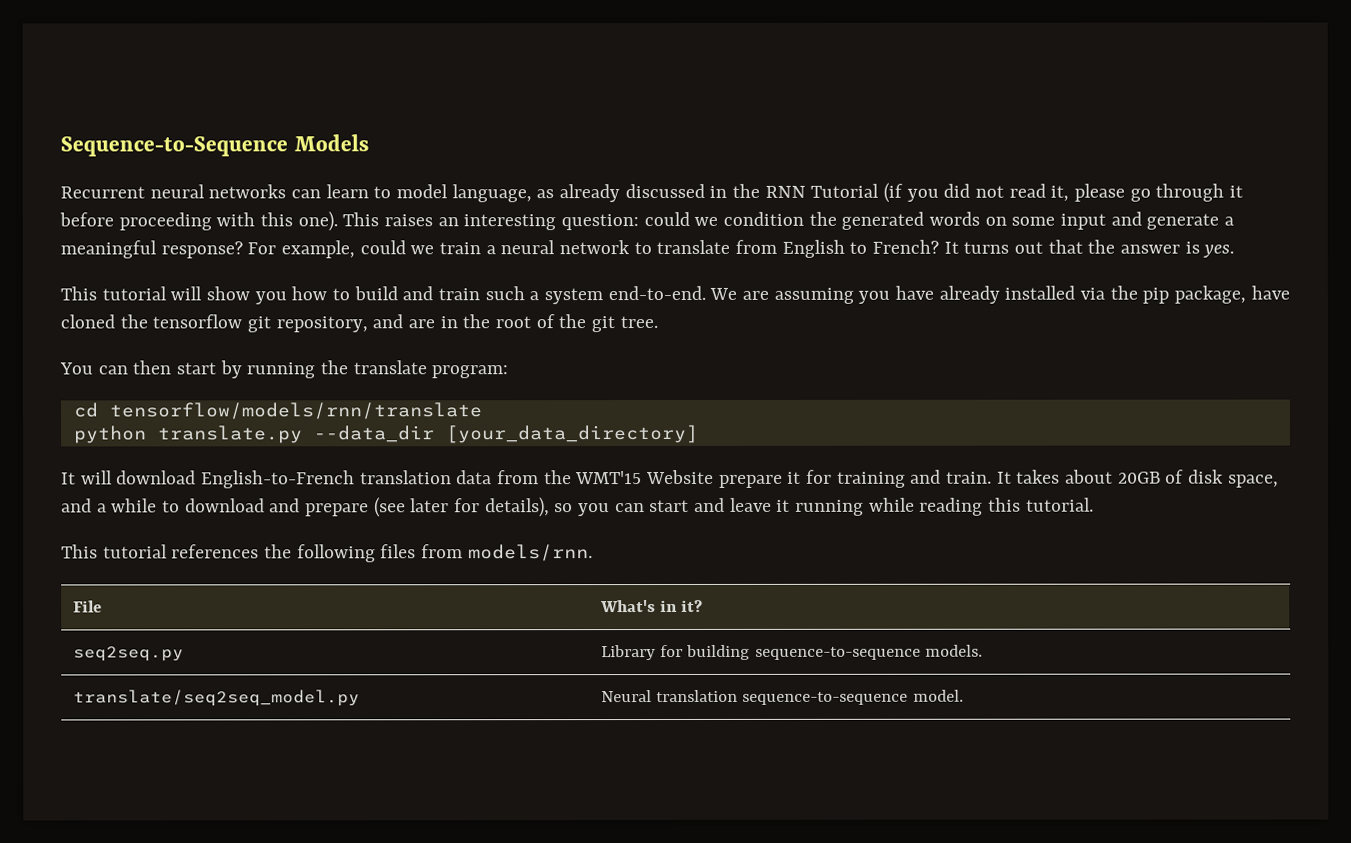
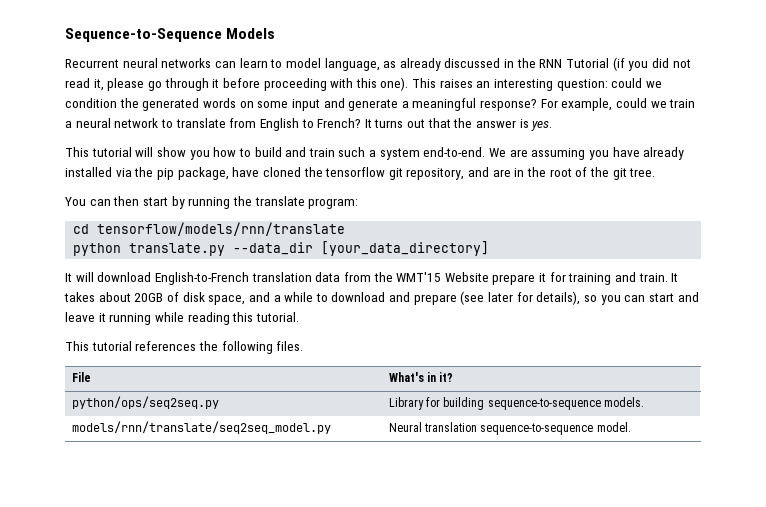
[380,544,593,562] files from models/rnn. -> [276,341,304,351] files.
[73,646,185,662] seq2seq.py -> [71,396,219,409] python/ops/seq2seq.py
[73,689,361,707] translate/seq2seq_model.py -> [71,421,331,434] models/rnn/translate/seq2seq_model.py

